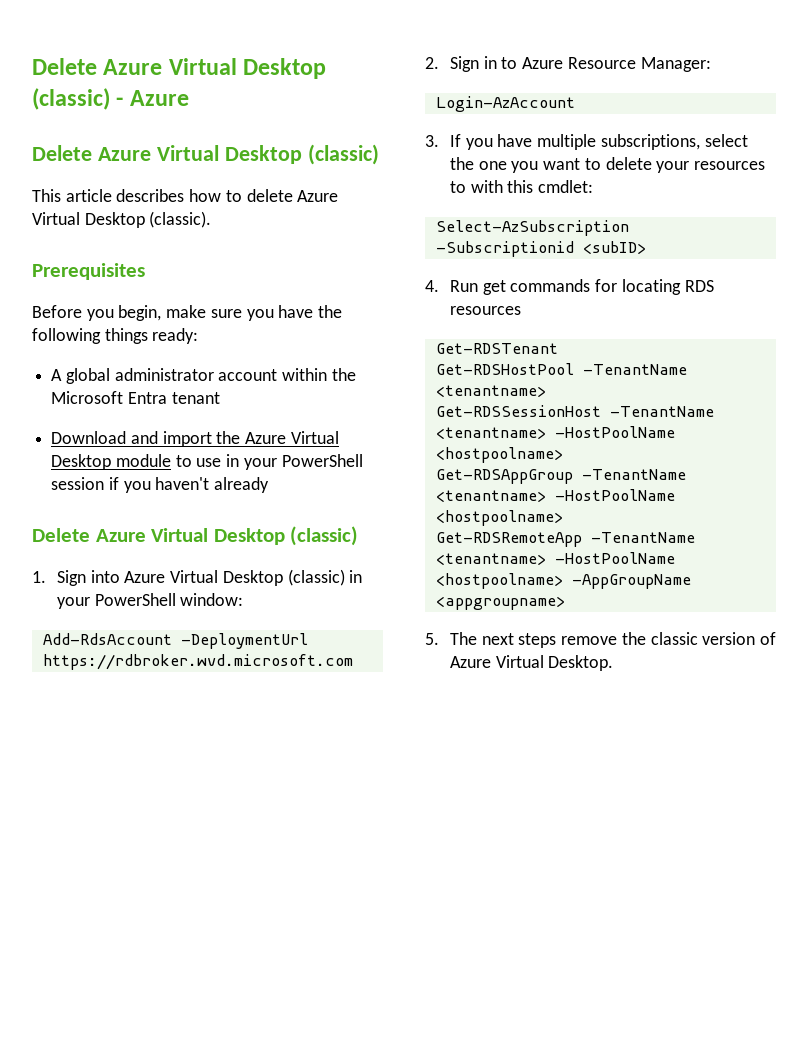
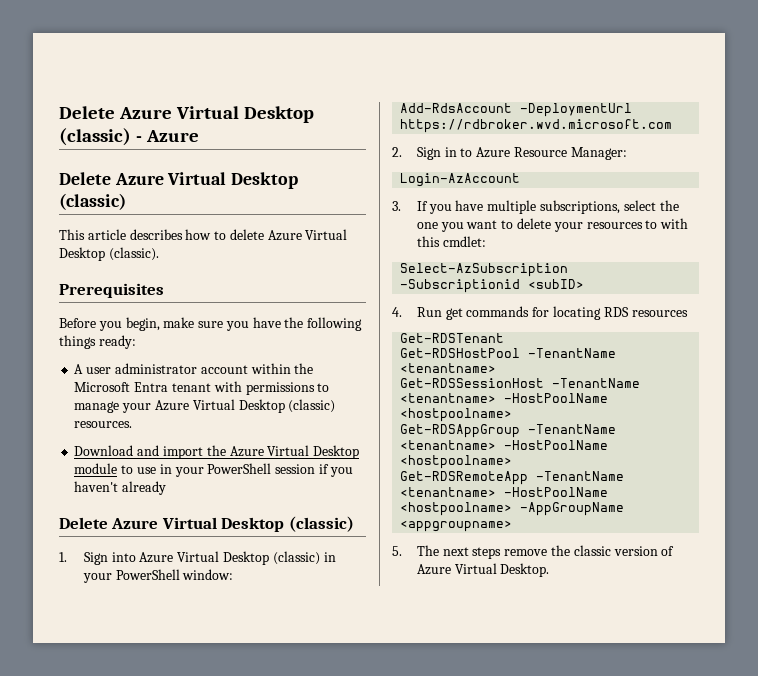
[65,368,110,384] global -> [86,367,112,374] user
(220, 398) none -> [213,381,330,395] [74,399,336,413] [74,421,133,428] with permissions to manage your Azure Virtual Desktop (classic) resources.

